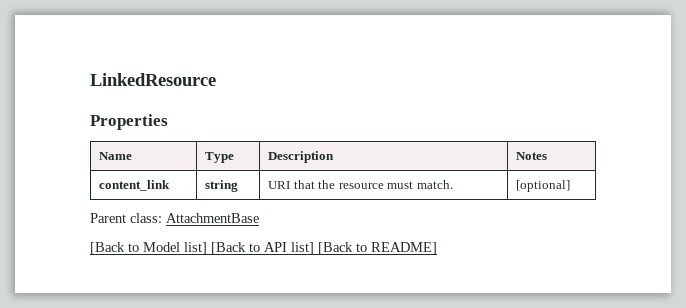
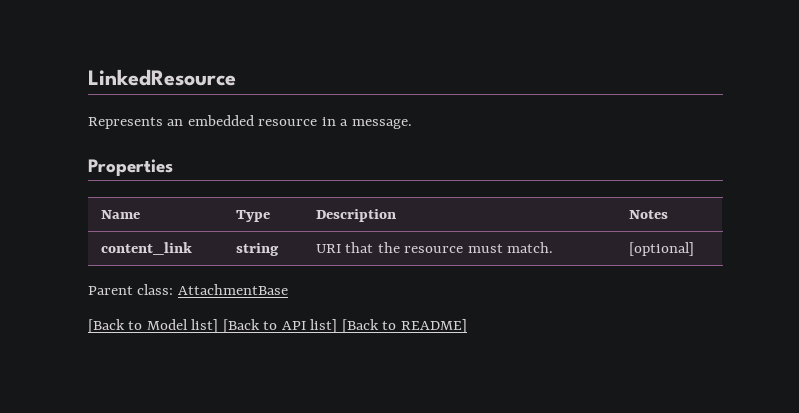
(216, 79) none -> [88,115,412,129] // Represents an embedded resource in a message.

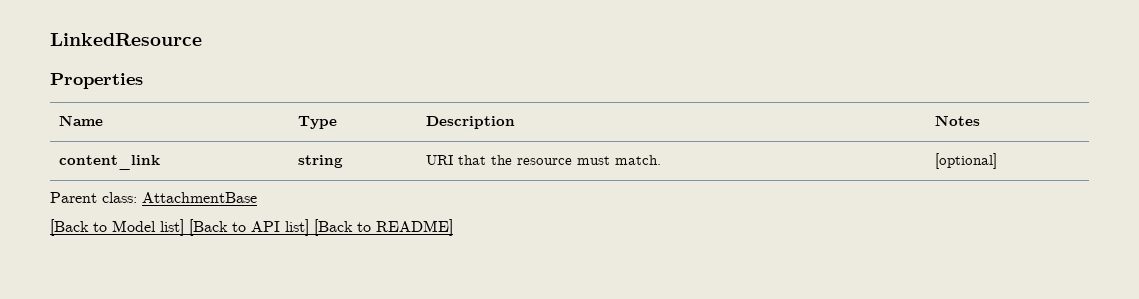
[88,115,412,129] // Represents an embedded resource in a message. -> (202, 39) none

